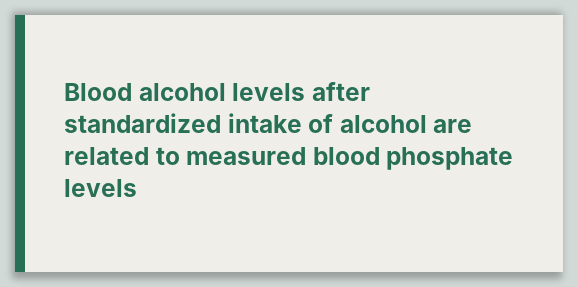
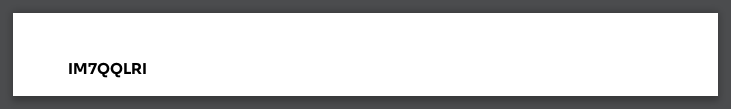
[64,82,370,101] [64,113,473,133] [64,147,514,170] [64,179,137,197] Blood alcohol levels after standardized intake of alcohol are related to measured blood phosphate levels -> [68,62,147,78] IM7QQLRI

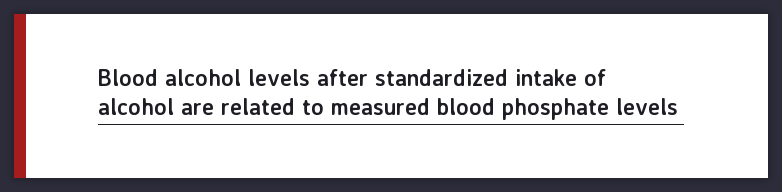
[68,62,147,78] IM7QQLRI -> [98,69,606,86] [98,98,678,120] Blood alcohol levels after standardized intake of alcohol are related to measured blood phosphate levels

